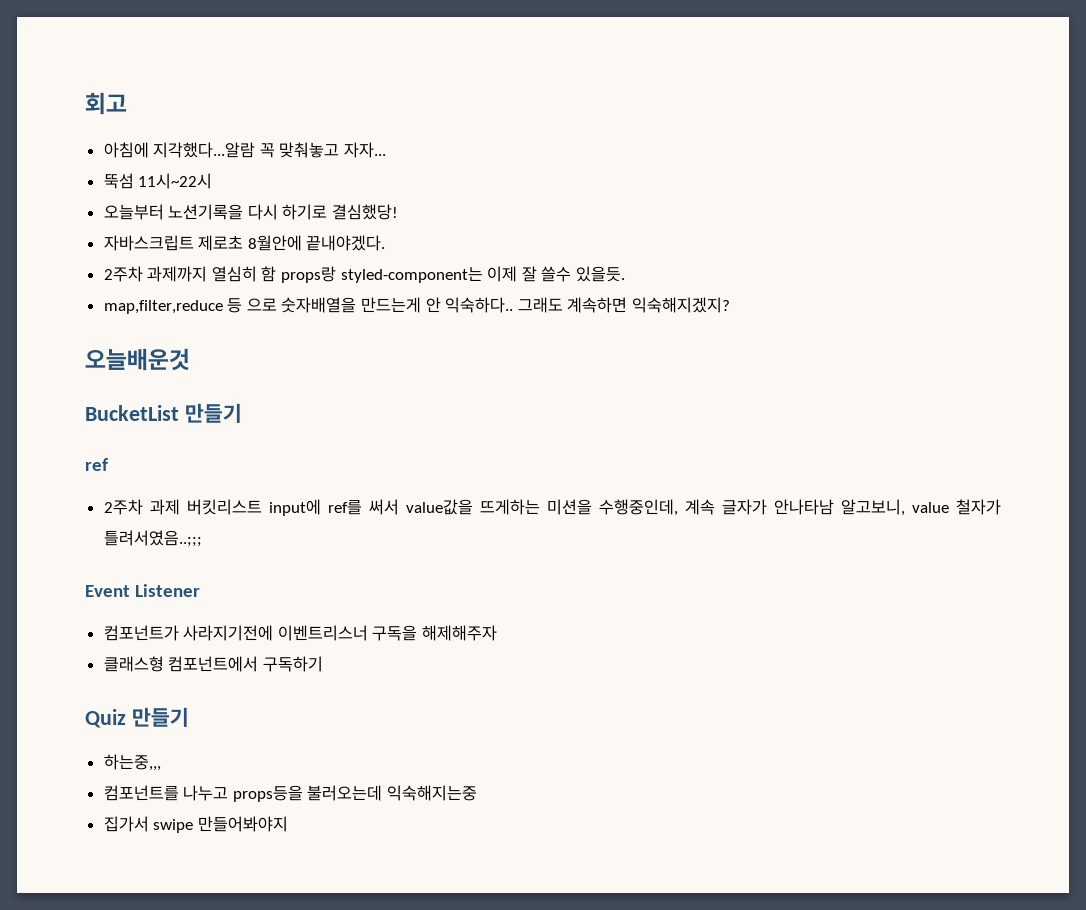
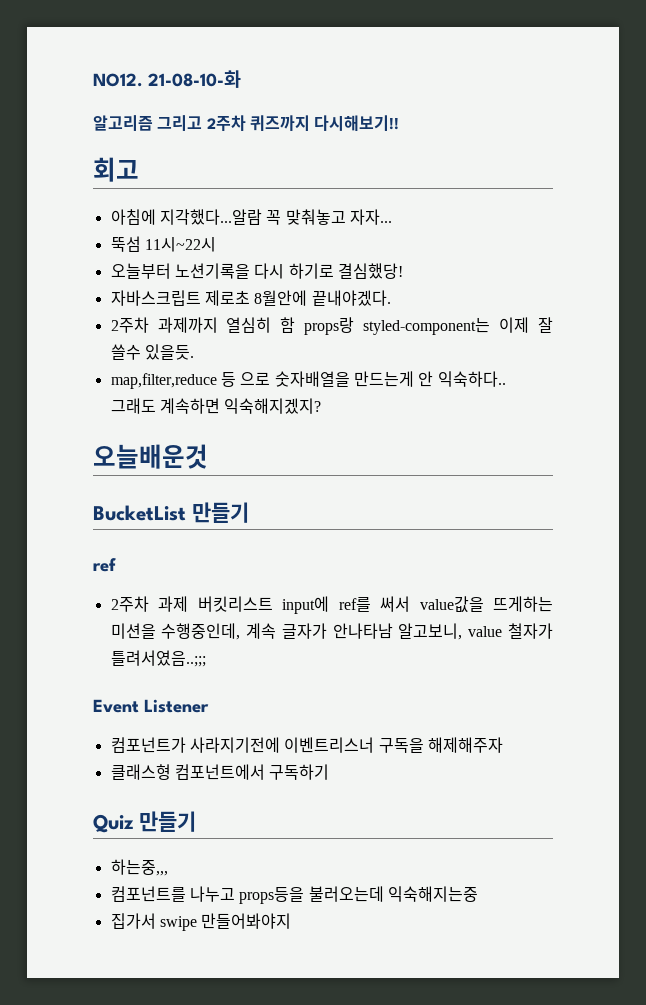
(85, 103) none -> [93,70,241,88] [93,115,400,131] NO12. 21-08-10-화 // 알고리즘 그리고 2주차 퀴즈까지 다시해보기!! //

